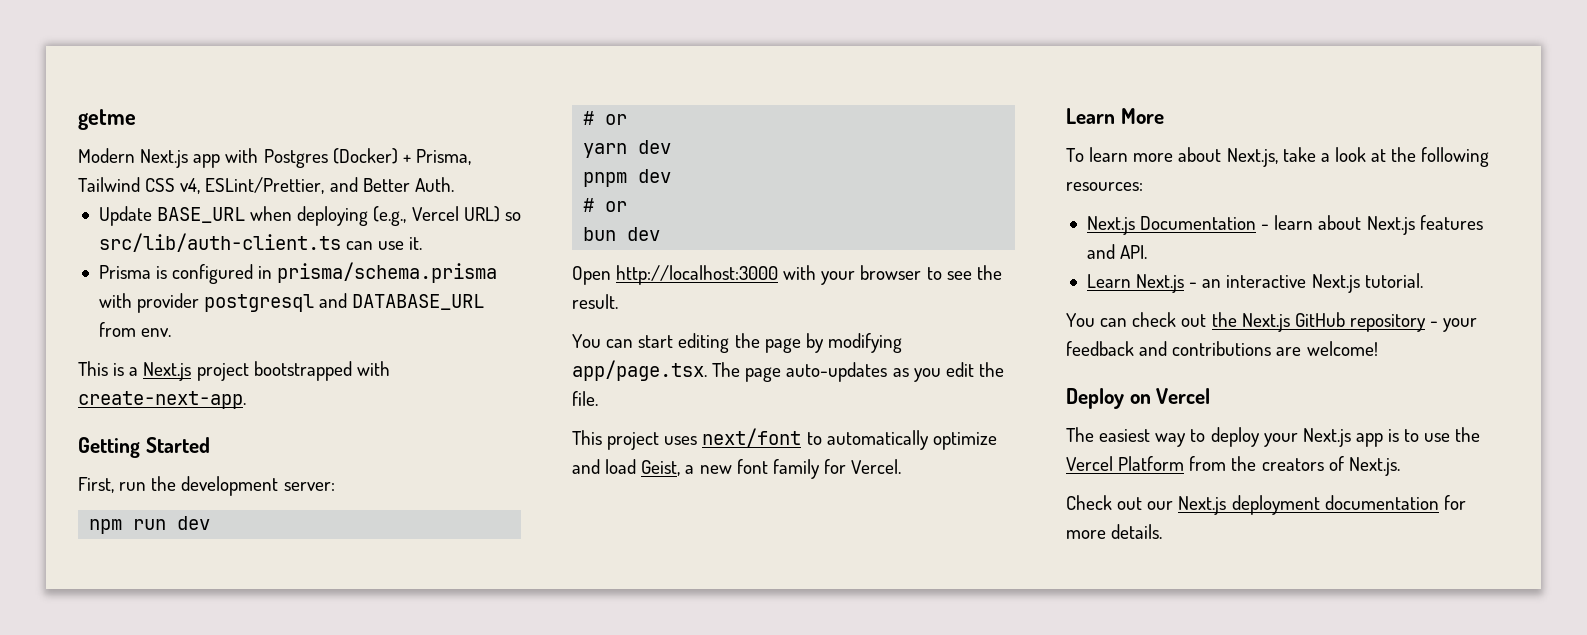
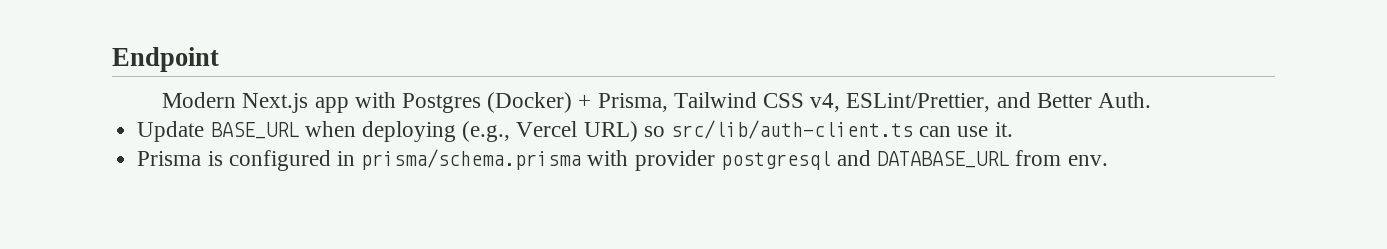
[78,109,136,130] getme -> [112,47,219,72] Endpoint
[78,361,390,381] [78,391,246,409] [78,437,210,458] [78,476,335,496] [89,516,211,534] [583,111,628,125] [583,140,672,158] [583,169,672,187] [583,198,628,212] [583,227,661,241] [572,265,1002,285] [572,294,618,309] [572,333,902,353] [572,360,1004,382] [572,391,598,406] [572,428,997,450] [572,459,902,479] [1066,108,1164,124] [1066,147,1490,167] [1066,182,1143,191] [1086,215,1483,235] [1086,244,1148,259] [1086,273,1423,293] [1066,312,1478,332] [1066,341,1378,356] [1066,388,1211,409] [1066,427,1481,447] [1066,456,1400,476] [1066,495,1466,515] [1066,524,1163,539] // This is a Next.js project bootstrapped with create-next-app. // Getting Started // First, run the development server: // npm run dev // # or // yarn dev // pnpm dev // # or // bun dev // Open http://localhost:3000 with your browser to see the result. // You can start editing the page by modifying app/page.tsx. The page auto-updates as you edit the file. // This project uses next/font to automatically optimize and load Geist, a new font family for Vercel. // Learn More // To learn more about Next.js, take a look at the following resources: // Next.js Documentation - learn about Next.js features and API. // Learn Next.js - an interactive Next.js tutorial. // You can check out the Next.js GitHub repository - your feedback and contributions are welcome! // Deploy on Vercel // The easiest way to deploy your Next.js app is to use the Vercel Platform from the creators of Next.js. // Check out our Next.js deployment documentation for more details. -> (1108, 160) none

